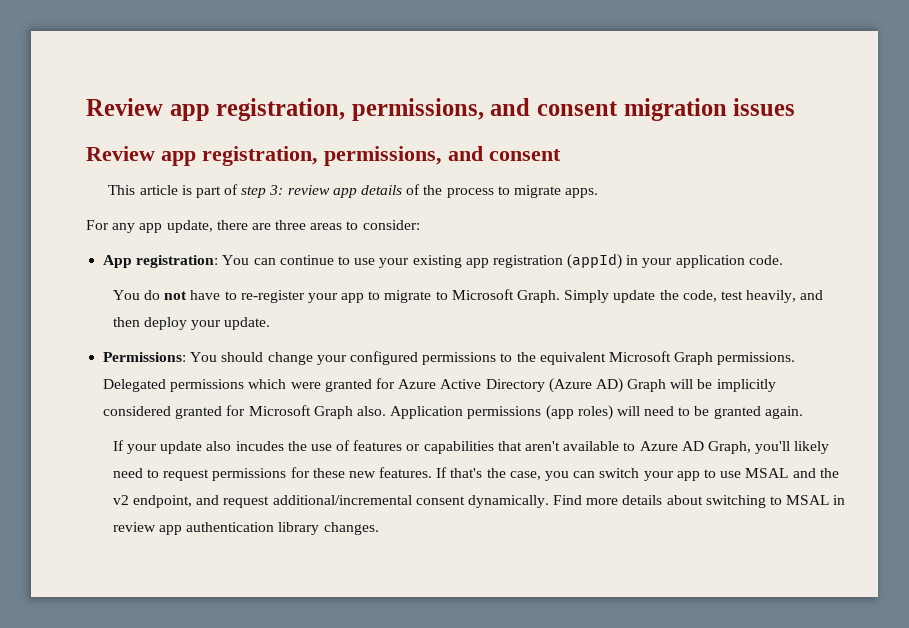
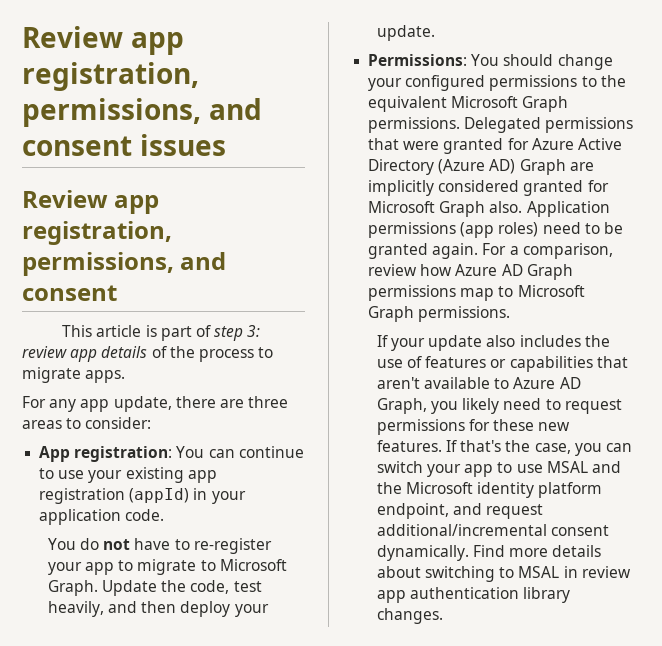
[86,98,727,121] Review app registration, permissions, and consent migration -> [22,26,184,55] [22,62,199,91] [22,98,262,127] [22,136,132,156] Review app registration, permissions, and consent
[564,290,656,303] Simply update -> [102,580,158,596] Update
[248,379,287,389] which -> [368,138,400,150] that
[670,379,713,389] will be -> [569,162,594,171] are
[616,406,640,416] will -> (539, 229) none
(803, 412) none -> [482,243,613,259] [368,264,573,280] [368,285,585,301] [368,306,511,322] For a comparison, review how Azure AD Graph permissions map to Microsoft Graph permissions.
[235,441,284,451] incudes -> [519,335,581,347] includes
[755,441,791,454] you'll -> [431,401,459,414] you
[112,495,129,505] v2 -> [406,482,603,498] Microsoft identity platform

